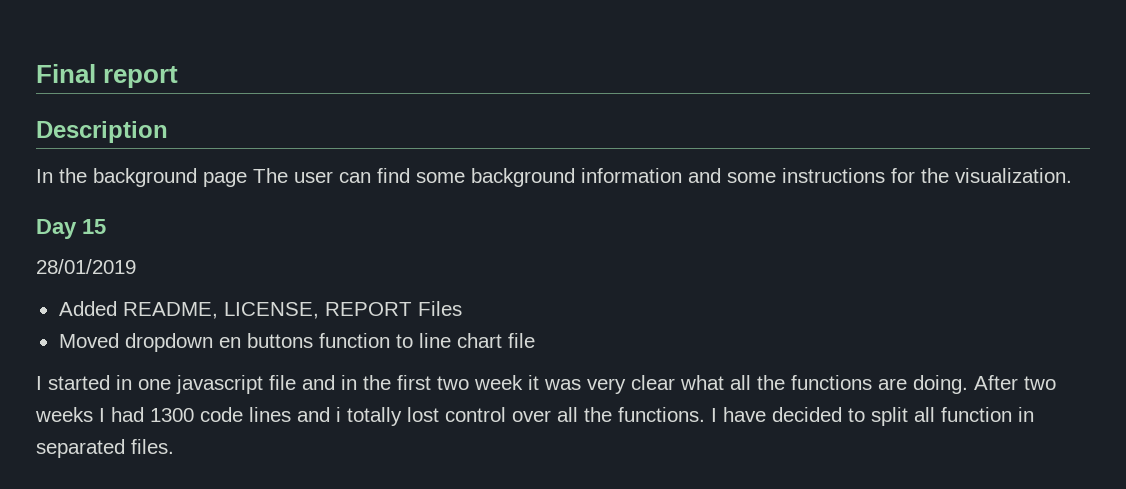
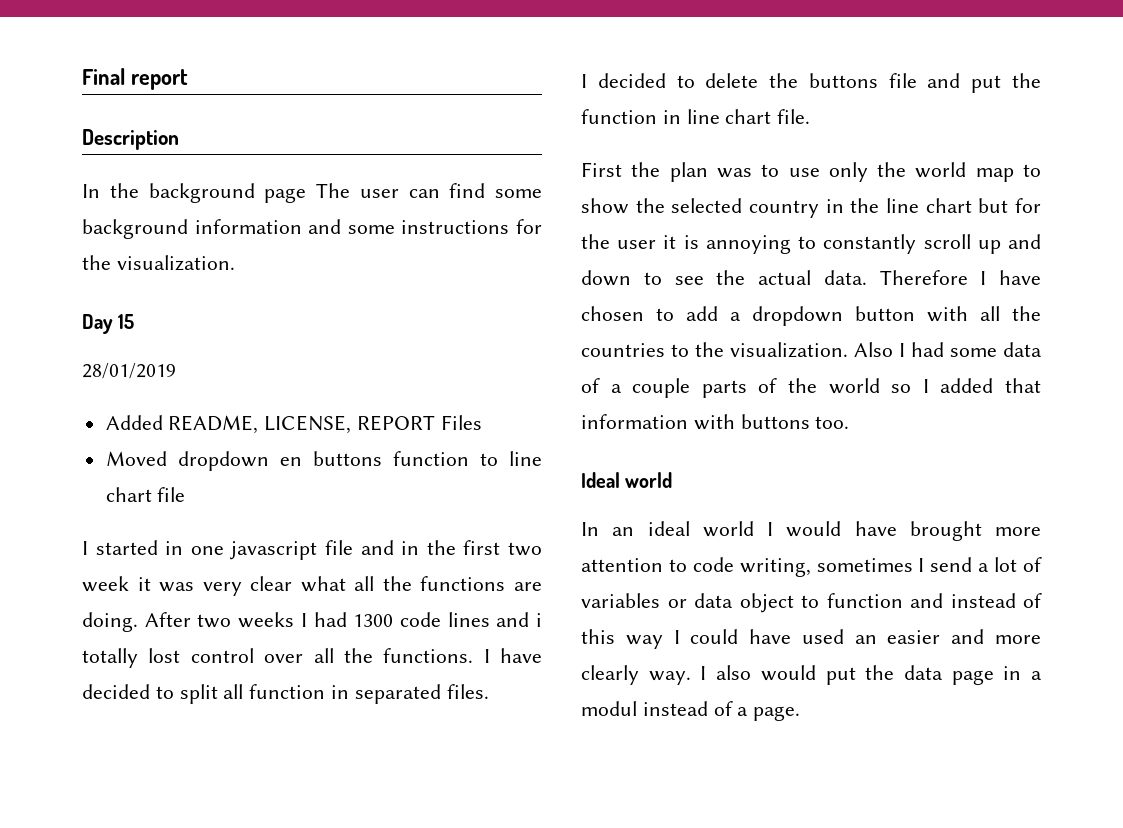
(174, 446) none -> [581,73,1041,93] [581,109,811,124] [581,162,1041,182] [581,198,1041,218] [581,234,1041,254] [581,270,1041,286] [581,306,1041,326] [581,342,1042,358] [581,378,1041,398] [581,414,850,430] [581,472,673,488] [581,521,1041,541] [581,557,1042,577] [581,593,1042,613] [581,629,1041,649] [581,665,1042,685] [581,701,801,721] // I decided to delete the buttons file and put the function in line chart file. // First the plan was to use only the world map to show the selected country in the line chart but for the user it is annoying to constantly scroll up and down to see the actual data. Therefore I have chosen to add a dropdown button with all the countries to the visualization. Also I had some data of a couple parts of the world so I added that information with buttons too. // Ideal world // In an ideal world I would have brought more attention to code writing, sometimes I send a lot of variables or data object to function and instead of this way I could have used an easier and more clearly way. I also would put the data page in a modul instead of a page.

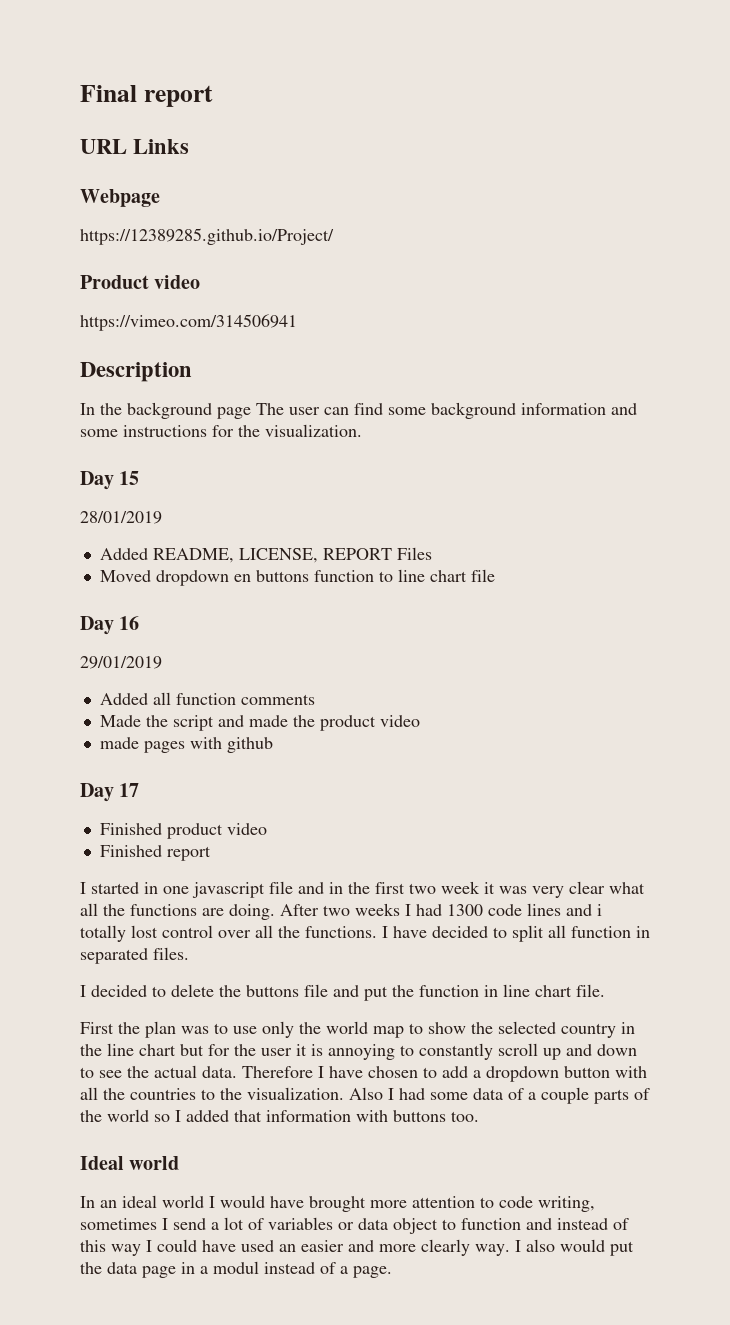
(188, 79) none -> [80,139,190,154] [80,189,160,207] [80,228,334,245] [80,275,201,289] [80,314,297,331] // URL Links // Webpage // https://12389285.github.io/Project/ // Product video // https://vimeo.com/314506941
(186, 494) none -> [80,616,140,635] [80,656,162,669] [99,692,315,705] [99,715,420,731] [99,737,273,753] [80,783,140,802] [99,823,267,839] [99,845,211,861] // Day 16 // 29/01/2019 // Added all function comments // Made the script and made the product video // made pages with github // Day 17 // Finished product video // Finished report

